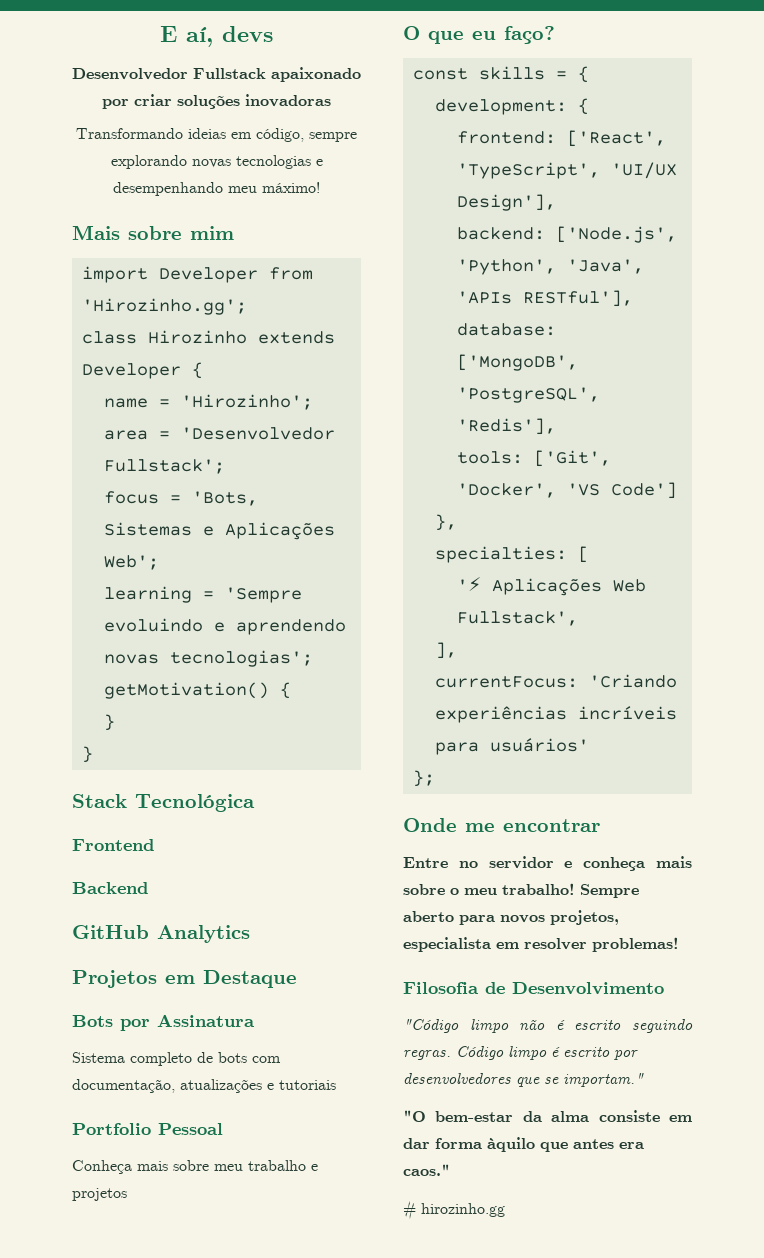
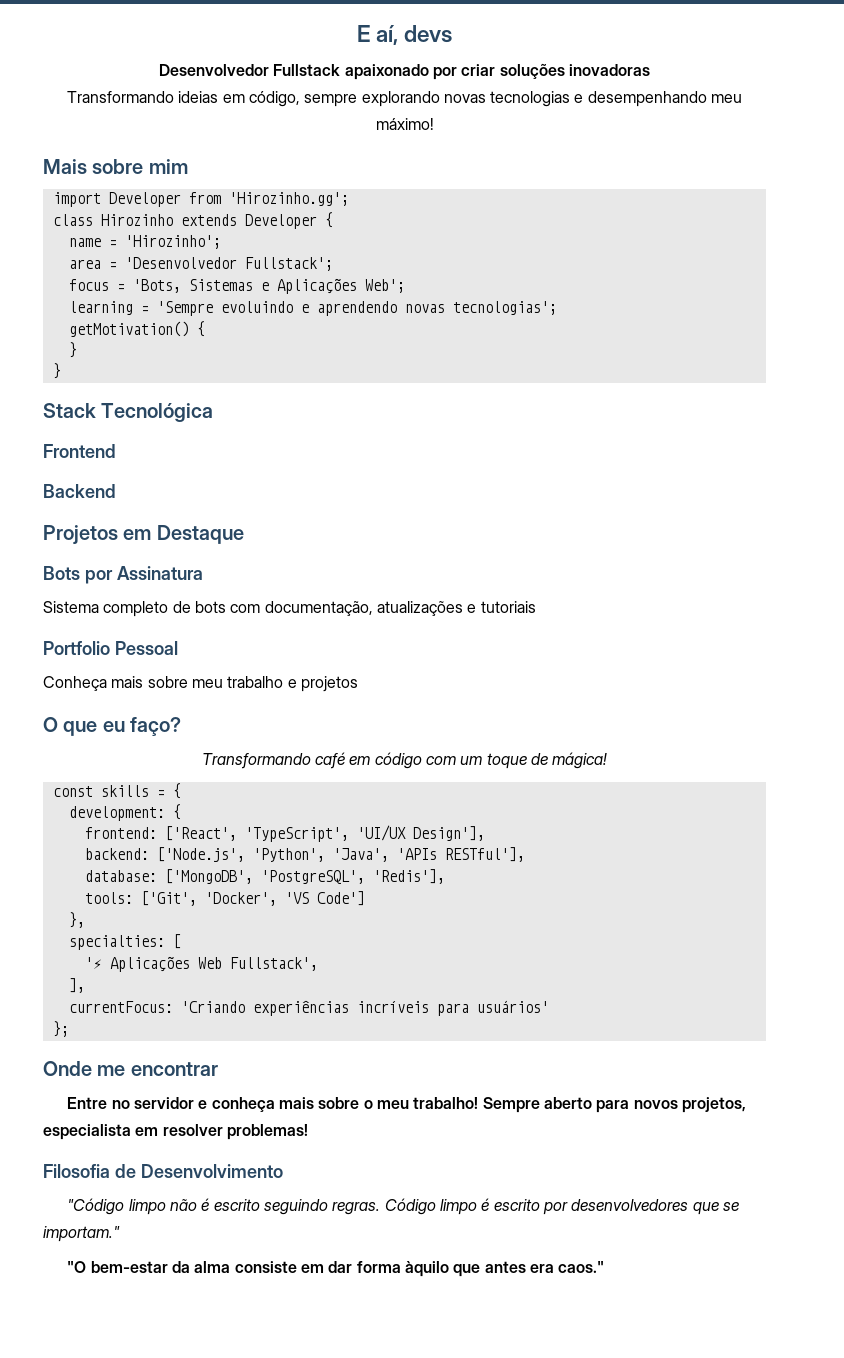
[72,925,250,943] // GitHub Analytics -> (116, 491) none
(555, 35) none -> [201,752,608,769] // Transformando café em código com um toque de mágica!
[403,1200,505,1220] // # hirozinho.gg -> (605, 1267) none

